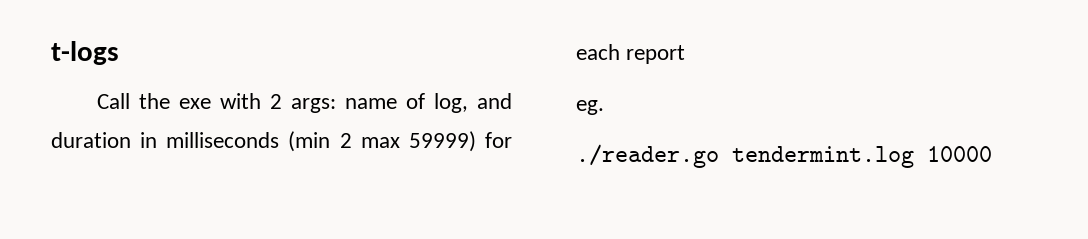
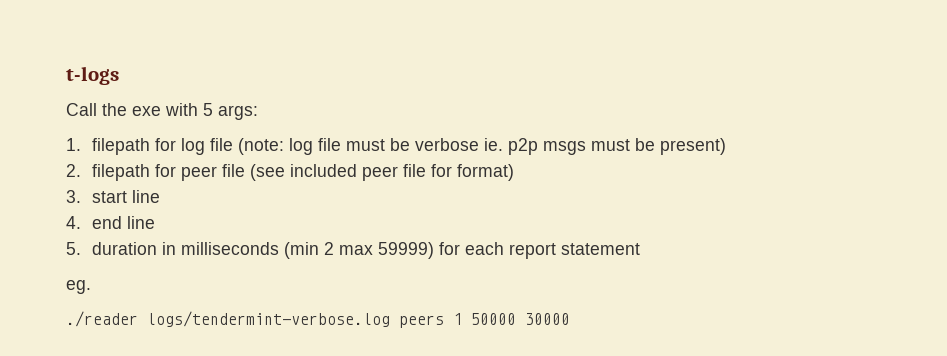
[269,94,282,109] 2 -> [203,103,213,116] 5
[344,93,512,113] name of log, and -> [66,138,727,155] [66,164,515,181] [66,190,161,203] [66,216,156,229] [66,242,81,255] // 1. filepath for log file (note: log file must be verbose ie. p2p msgs must be present) // 2. filepath for peer file (see included peer file for format) // 3. start line // 4. end line // 5.
(686, 54) none -> [561,243,641,255] statement
[576,144,992,168] ./reader.go tendermint.log 10000 -> [66,311,570,328] ./reader logs/tendermint-verbose.log peers 1 50000 30000

